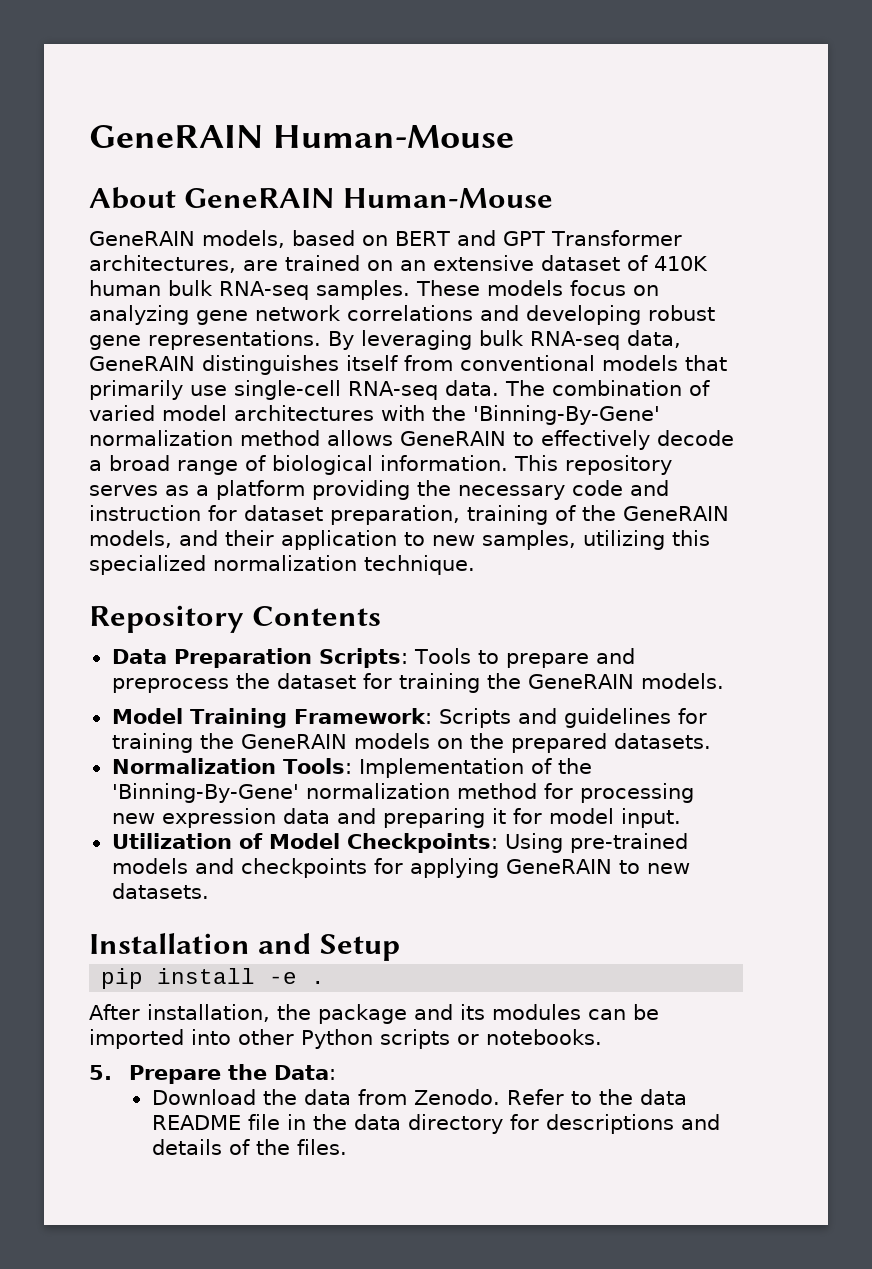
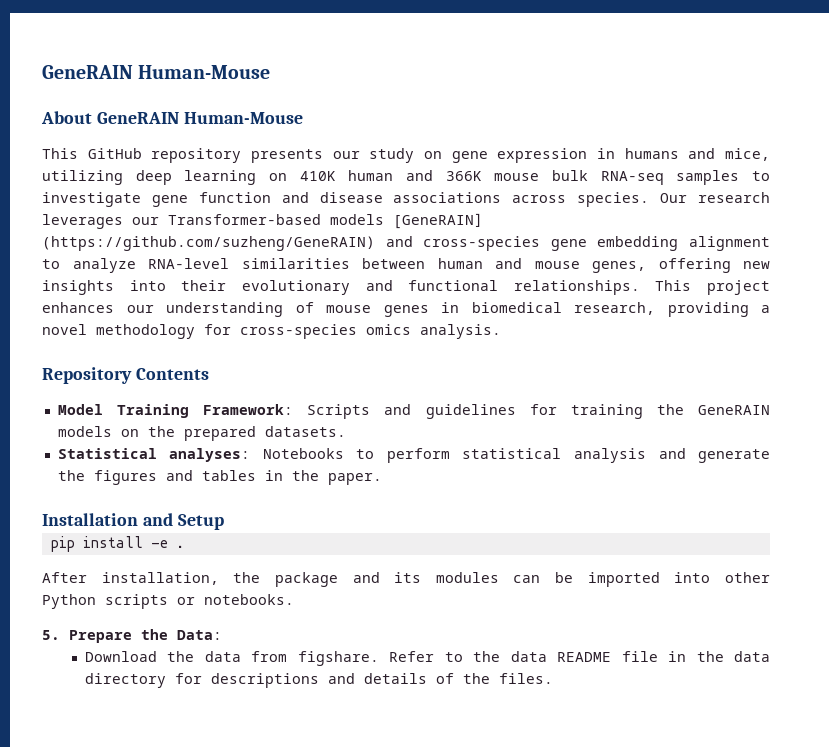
[89,230,682,248] [89,255,708,273] [89,280,659,300] [89,305,715,325] [89,330,681,350] [89,355,727,375] [89,380,710,400] [89,405,660,425] [89,430,734,450] [89,455,672,475] [89,480,669,500] [89,505,729,525] [89,530,710,550] [89,555,475,575] [89,605,382,633] [111,648,635,668] [111,673,724,693] GeneRAIN models, based on BERT and GPT Transformer architectures, are trained on an extensive dataset of 410K human bulk RNA-seq samples. These models focus on analyzing gene network correlations and developing robust gene representations. By leveraging bulk RNA-seq data, GeneRAIN distinguishes itself from conventional models that primarily use single-cell RNA-seq data. The combination of varied model architectures with the 'Binning-By-Gene' normalization method allows GeneRAIN to effectively decode a broad range of biological information. This repository serves as a platform providing the necessary code and instruction for dataset preparation, training of the GeneRAIN models, and their application to new samples, utilizing this specialized normalization technique. // Repository Contents // Data Preparation Scripts: Tools to prepare and preprocess the dataset for training the GeneRAIN models. -> [42,148,770,163] [42,170,770,185] [42,192,771,207] [42,213,483,229] [42,236,771,251] [42,258,770,273] [42,280,770,295] [42,302,770,317] [42,324,501,339] [42,367,209,384] This GitHub repository presents our study on gene expression in humans and mice, utilizing deep learning on 410K human and 366K mouse bulk RNA-seq samples to investigate gene function and disease associations across species. Our research leverages our Transformer-based models [GeneRAIN] (https://github.com/suzheng/GeneRAIN) and cross-species gene embedding alignment to analyze RNA-level similarities between human and mouse genes, offering new insights into their evolutionary and functional relationships. This project enhances our understanding of mouse genes in biomedical research, providing a novel methodology for cross-species omics analysis. // Repository Contents
[111,758,592,778] [111,783,694,803] [111,808,681,828] [111,833,688,853] [111,858,690,878] [111,883,209,899] Normalization Tools: Implementation of the 'Binning-By-Gene' normalization method for processing new expression data and preparing it for model input. // Utilization of Model Checkpoints: Using pre-trained models and checkpoints for applying GeneRAIN to new datasets. -> [57,448,771,463] [57,470,382,485] Statistical analyses: Notebooks to perform statistical analysis and generate the figures and tables in the paper.
[413,1089,500,1105] Zenodo. -> [297,651,379,666] figshare.

